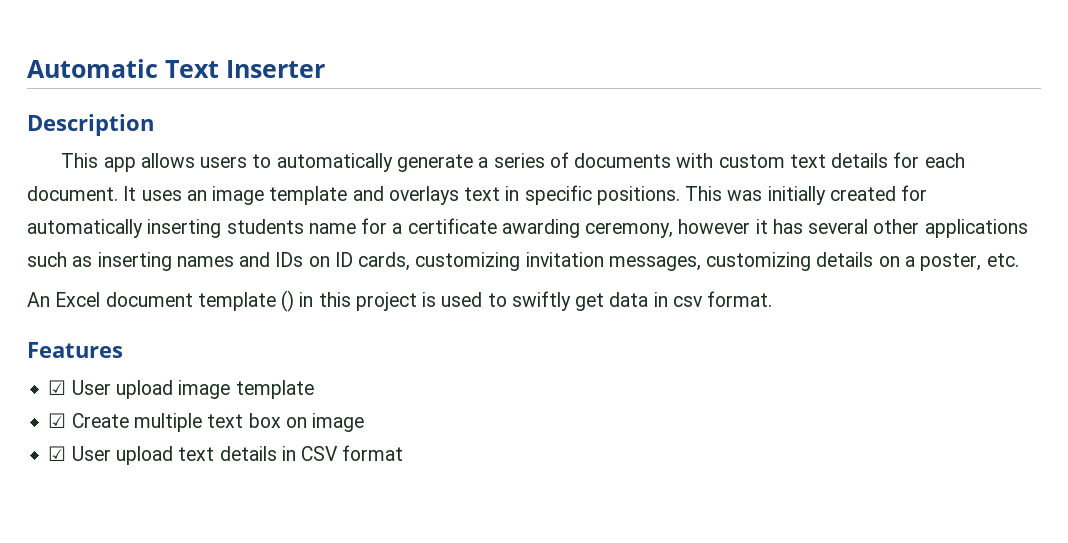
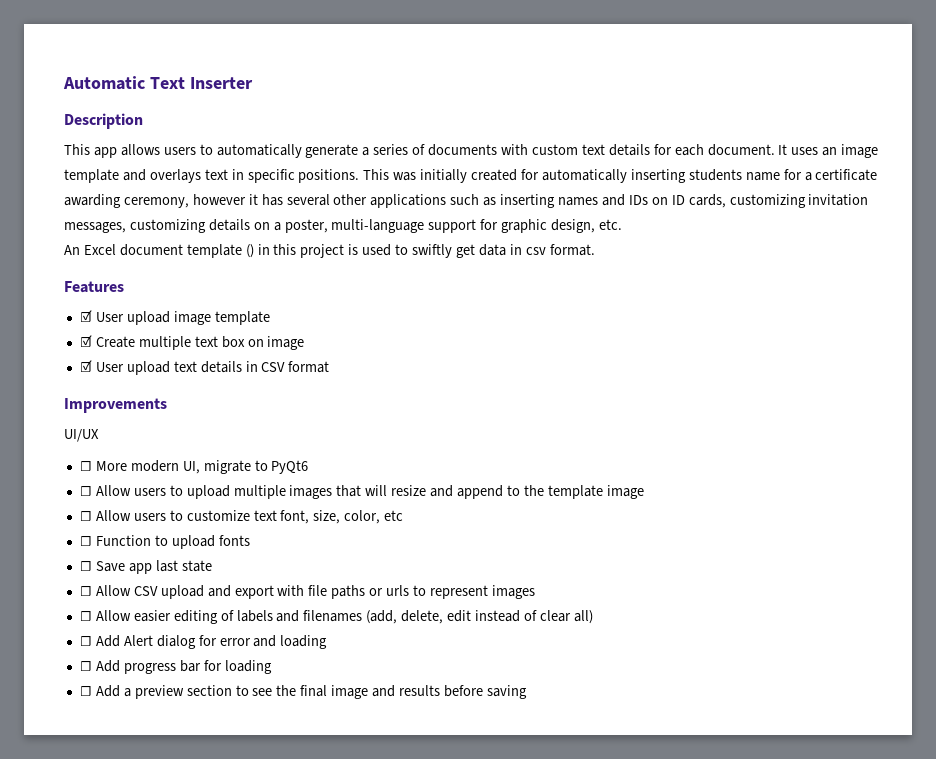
(982, 262) none -> [331,219,596,233] multi-language support for graphic design,
(404, 453) none -> [64,398,167,413] [64,429,99,442] [79,460,309,474] [79,485,644,499] [79,510,404,524] [79,535,250,549] [79,560,212,574] [79,585,535,599] [79,610,593,624] [79,635,328,649] [79,660,272,674] [79,685,527,699] // Improvements // UI/UX // ☐ More modern UI, migrate to PyQt6 // ☐ Allow users to upload multiple images that will resize and append to the template image // ☐ Allow users to customize text font, size, color, etc // ☐ Function to upload fonts // ☐ Save app last state // ☐ Allow CSV upload and export with file paths or urls to represent images // ☐ Allow easier editing of labels and filenames (add, delete, edit instead of clear all) // ☐ Add Alert dialog for error and loading // ☐ Add progress bar for loading // ☐ Add a preview section to see the final image and results before saving

